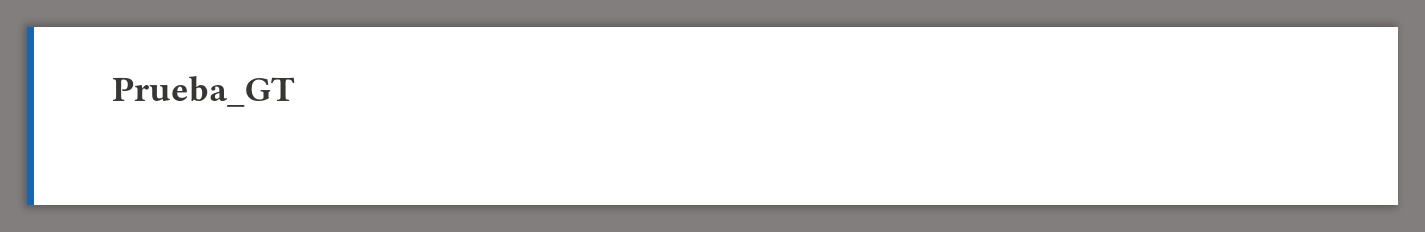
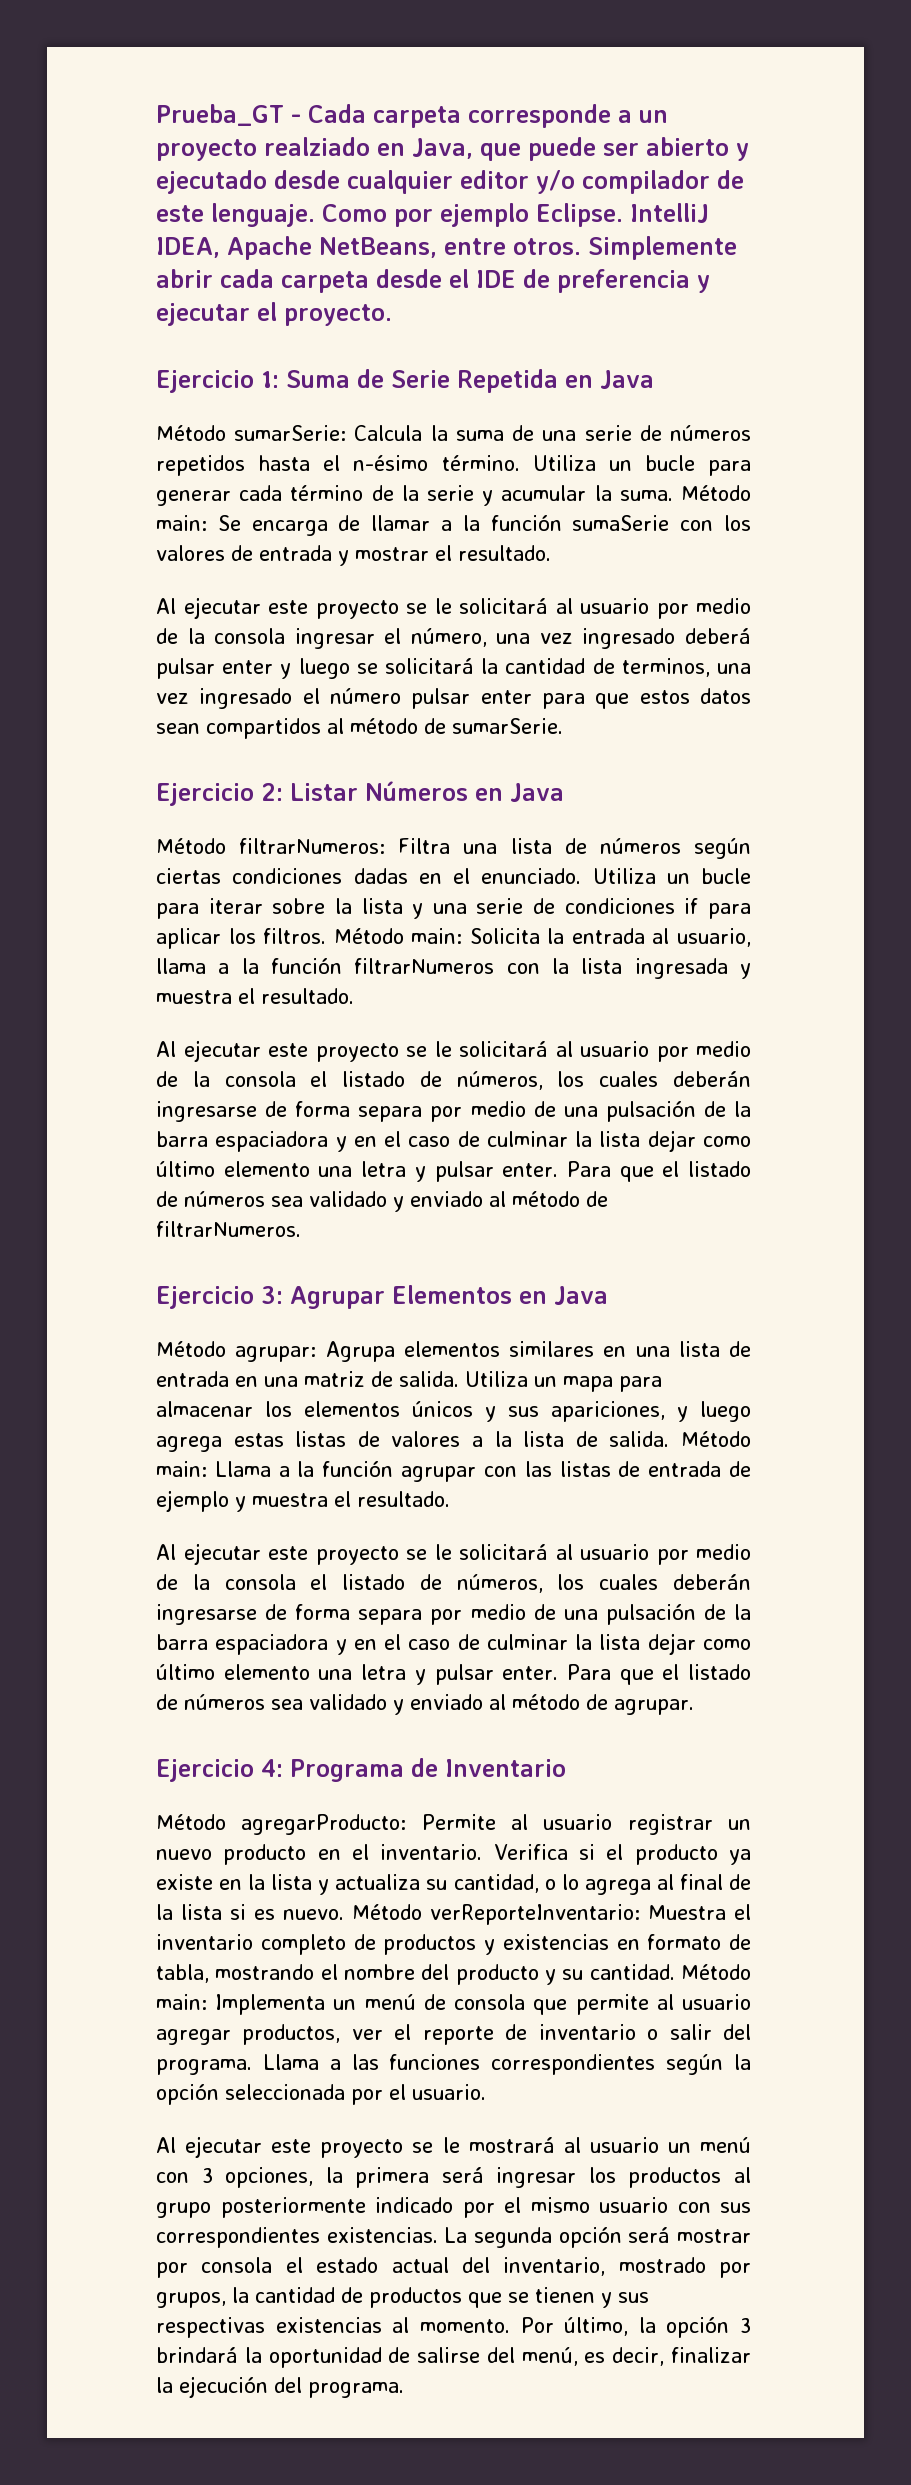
(295, 91) none -> [291,104,668,128] [156,137,749,161] [156,170,744,194] [156,203,709,227] [156,236,737,260] [156,269,710,293] [156,302,392,326] [156,369,654,393] [156,425,751,441] [156,455,751,476] [156,485,751,506] [156,515,751,536] [156,545,551,566] [156,597,751,619] [156,628,751,649] [156,658,751,679] [156,688,751,709] [156,718,563,739] [156,781,564,806] [156,838,751,859] [156,868,751,884] [156,898,751,919] [156,928,751,949] [156,958,751,979] [156,988,354,1004] [156,1040,751,1062] [156,1071,751,1090] [156,1101,752,1122] [156,1130,751,1152] [156,1161,752,1182] [156,1191,608,1212] [156,1221,301,1237] [156,1285,608,1309] [156,1341,751,1362] [156,1371,662,1392] [156,1401,751,1422] [156,1431,752,1452] [156,1461,751,1482] [156,1490,450,1512] [156,1543,751,1565] [156,1574,751,1593] [156,1604,752,1625] [156,1633,751,1655] [156,1664,752,1685] [156,1694,694,1715] [156,1758,566,1782] [156,1814,751,1835] [156,1844,752,1865] [156,1874,752,1895] [156,1904,751,1925] [156,1934,751,1955] [156,1964,751,1985] [156,1994,751,2015] [156,2024,752,2045] [156,2054,751,2075] [156,2084,486,2105] [156,2136,752,2158] [156,2167,751,2188] [156,2197,751,2218] [156,2227,751,2248] [156,2257,751,2278] [156,2287,649,2308] [156,2317,751,2338] [156,2347,751,2368] [156,2376,404,2398] - Cada carpeta corresponde a un proyecto realziado en Java, que puede ser abierto y ejecutado desde cualquier editor y/o compilador de este lenguaje. Como por ejemplo Eclipse. IntelliJ IDEA, Apache NetBeans, entre otros. Simplemente abrir cada carpeta desde el IDE de preferencia y ejecutar el proyecto. // Ejercicio 1: Suma de Serie Repetida en Java // Método sumarSerie: Calcula la suma de una serie de números repetidos hasta el n-ésimo término. Utiliza un bucle para generar cada término de la serie y acumular la suma. Método main: Se encarga de llamar a la función sumaSerie con los valores de entrada y mostrar el resultado. // Al ejecutar este proyecto se le solicitará al usuario por medio de la consola ingresar el número, una vez ingresado deberá pulsar enter y luego se solicitará la cantidad de terminos, una vez ingresado el número pulsar enter para que estos datos sean compartidos al método de sumarSerie. // Ejercicio 2: Listar Números en Java // Método filtrarNumeros: Filtra una lista de números según ciertas condiciones dadas en el enunciado. Utiliza un bucle para iterar sobre la lista y una serie de condiciones if para aplicar los filtros. Método main: Solicita la entrada al usuario, llama a la función filtrarNumeros con la lista ingresada y muestra el resultado. // Al ejecutar este proyecto se le solicitará al usuario por medio de la consola el listado de números, los cuales deberán ingresarse de forma separa por medio de una pulsación de la barra espaciadora y en el caso de culminar la lista dejar como último elemento una letra y pulsar enter. Para que el listado de números sea validado y enviado al método de filtrarNumeros. // Ejercicio 3: Agrupar Elementos en Java // Método agrupar: Agrupa elementos similares en una lista de entrada en una matriz de salida. Utiliza un mapa para almacenar los elementos únicos y sus apariciones, y luego agrega estas listas de valores a la lista de salida. Método main: Llama a la función agrupar con las listas de entrada de ejemplo y muestra el resultado. // Al ejecutar este proyecto se le solicitará al usuario por medio de la consola el listado de números, los cuales deberán ingresarse de forma separa por medio de una pulsación de la barra espaciadora y en el caso de culminar la lista dejar como último elemento una letra y pulsar enter. Para que el listado de números sea validado y enviado al método de agrupar. // Ejercicio 4: Programa de Inventario // Método agregarProducto: Permite al usuario registrar un nuevo producto en el inventario. Verifica si el producto ya existe en la lista y actualiza su cantidad, o lo agrega al final de la lista si es nuevo. Método verReporteInventario: Muestra el inventario completo de productos y existencias en formato de tabla, mostrando el nombre del producto y su cantidad. Método main: Implementa un menú de consola que permite al usuario agregar productos, ver el reporte de inventario o salir del programa. Llama a las funciones correspondientes según la opción seleccionada por el usuario. // Al ejecutar este proyecto se le mostrará al usuario un menú con 3 opciones, la primera será ingresar los productos al grupo posteriormente indicado por el mismo usuario con sus correspondientes existencias. La segunda opción será mostrar por consola el estado actual del inventario, mostrado por grupos, la cantidad de productos que se tienen y sus respectivas existencias al momento. Por último, la opción 3 brindará la oportunidad de salirse del menú, es decir, finalizar la ejecución del programa.

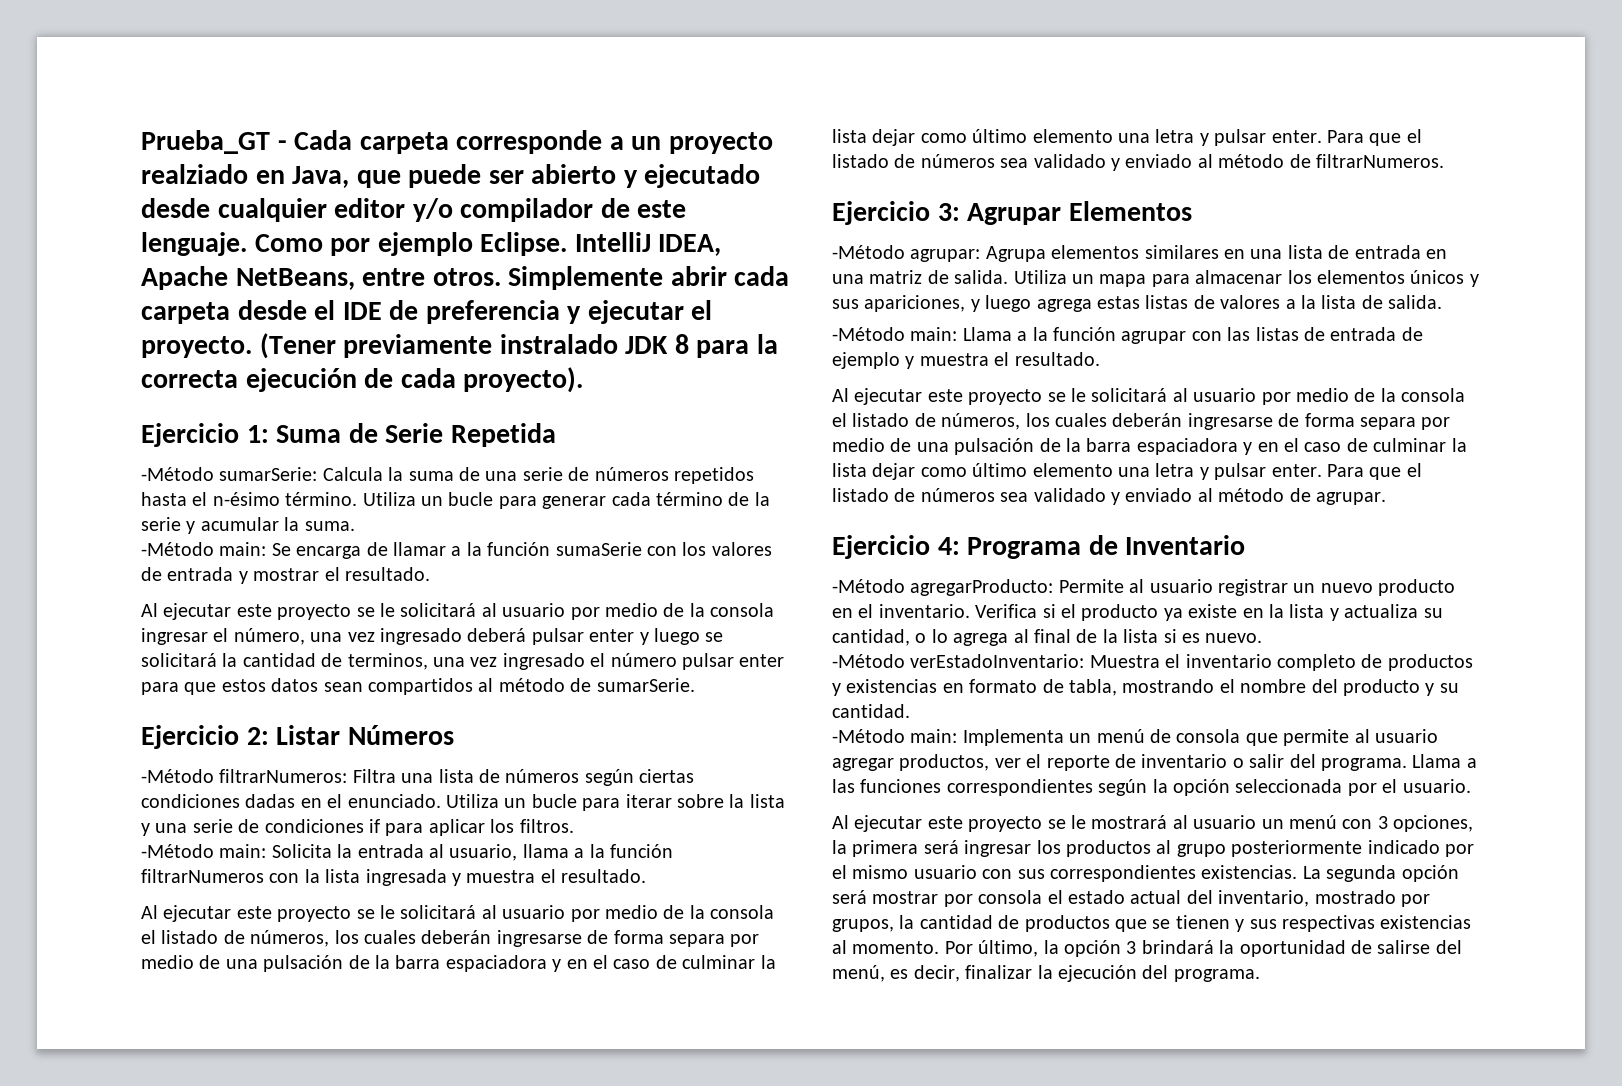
(392, 315) none -> [259,333,778,359] [141,367,584,393] (Tener previamente instralado JDK 8 para la correcta ejecución de cada proyecto).
[565,370,654,389] [156,425,226,441] en Java // Método -> [141,467,214,481] // -Método
[681,485,751,501] Método -> [141,542,214,556] // -Método
[475,783,564,802] [156,838,226,854] en Java // Método -> [141,769,214,783] // -Método
[333,928,404,944] Método -> [141,844,214,858] // -Método
[519,1286,608,1305] [156,1341,226,1357] en Java // Método -> [832,245,905,259] // -Método
[681,1431,752,1447] Método -> [832,327,905,341] // -Método
[156,1814,226,1830] Método -> [832,579,905,593] -Método
[352,1904,640,1925] Método verReporteInventario: -> [832,654,1085,668] // -Método verEstadoInventario:
[680,1964,751,1980] Método -> [832,729,905,743] // -Método

